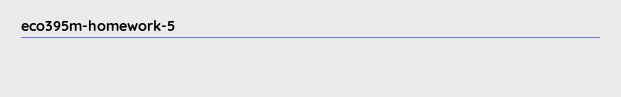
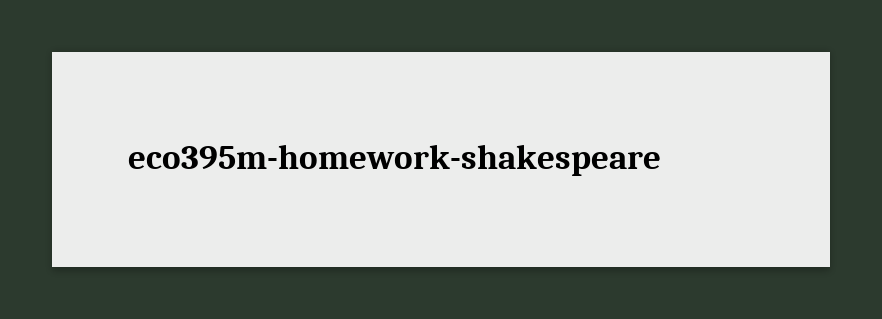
[21,20,175,31] eco395m-homework-5 -> [128,144,661,176] eco395m-homework-shakespeare

